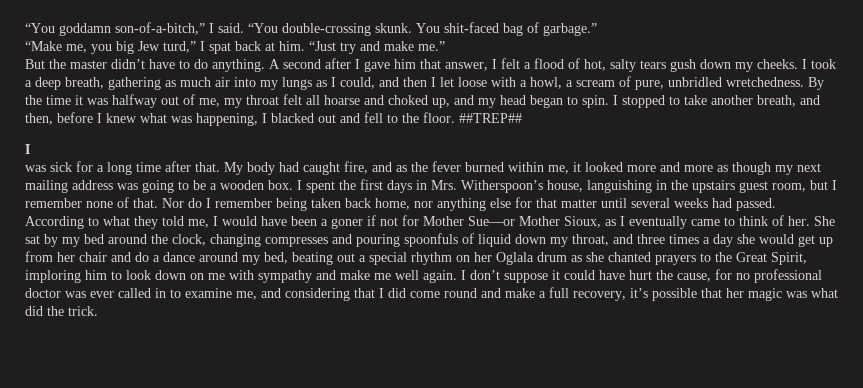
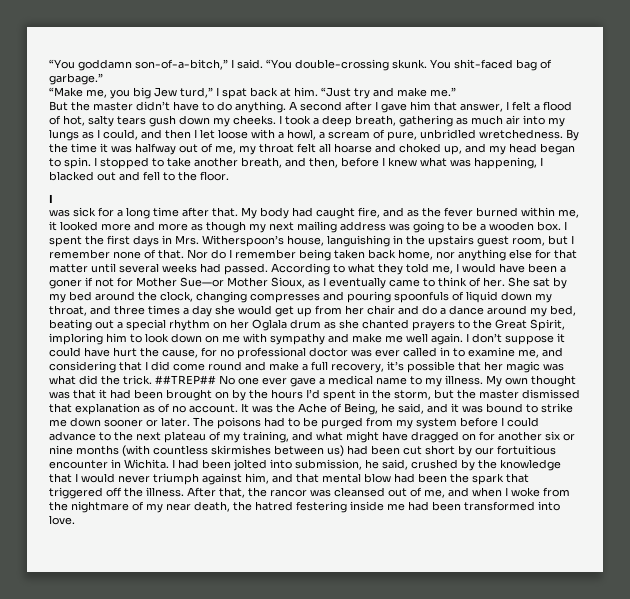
[459,113,522,123] ##TREP## -> (229, 176) none
(98, 311) none -> [155,375,576,387] [49,389,580,401] [49,403,573,415] [49,417,539,429] [49,431,575,443] [49,445,556,457] [49,459,561,471] [49,473,529,485] [49,487,570,499] [49,501,560,513] [49,515,75,525] ##TREP## No one ever gave a medical name to my illness. My own thought was that it had been brought on by the hours I’d spent in the storm, but the master dismissed that explanation as of no account. It was the Ache of Being, he said, and it was bound to strike me down sooner or later. The poisons had to be purged from my system before I could advance to the next plateau of my training, and what might have dragged on for another six or nine months (with countless skirmishes between us) had been cut short by our fortuitious encounter in Wichita. I had been jolted into submission, he said, crushed by the knowledge that I would never triumph against him, and that mental blow had been the spark that triggered off the illness. After that, the rancor was cleansed out of me, and when I woke from the nightmare of my near death, the hatred festering inside me had been transformed into love.

